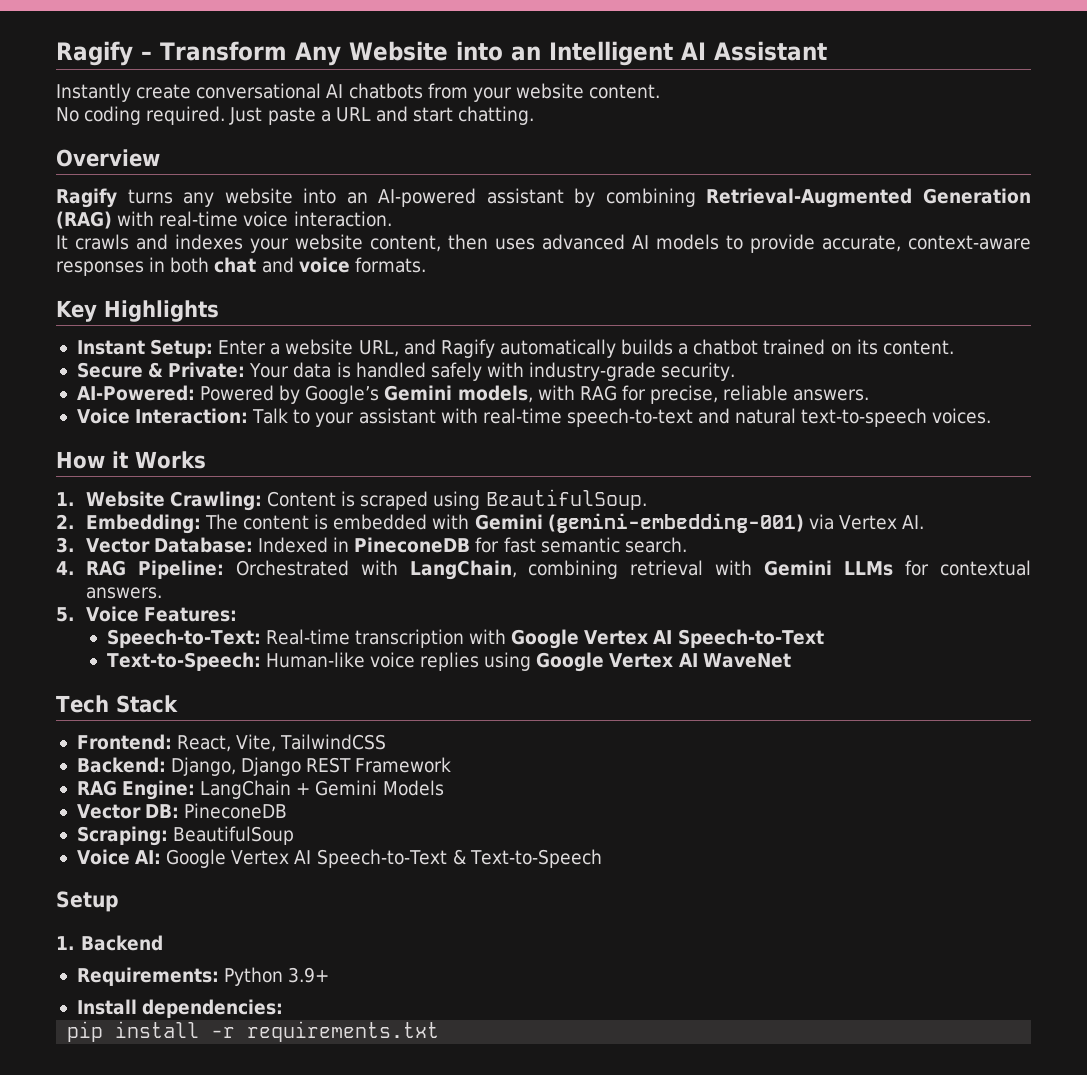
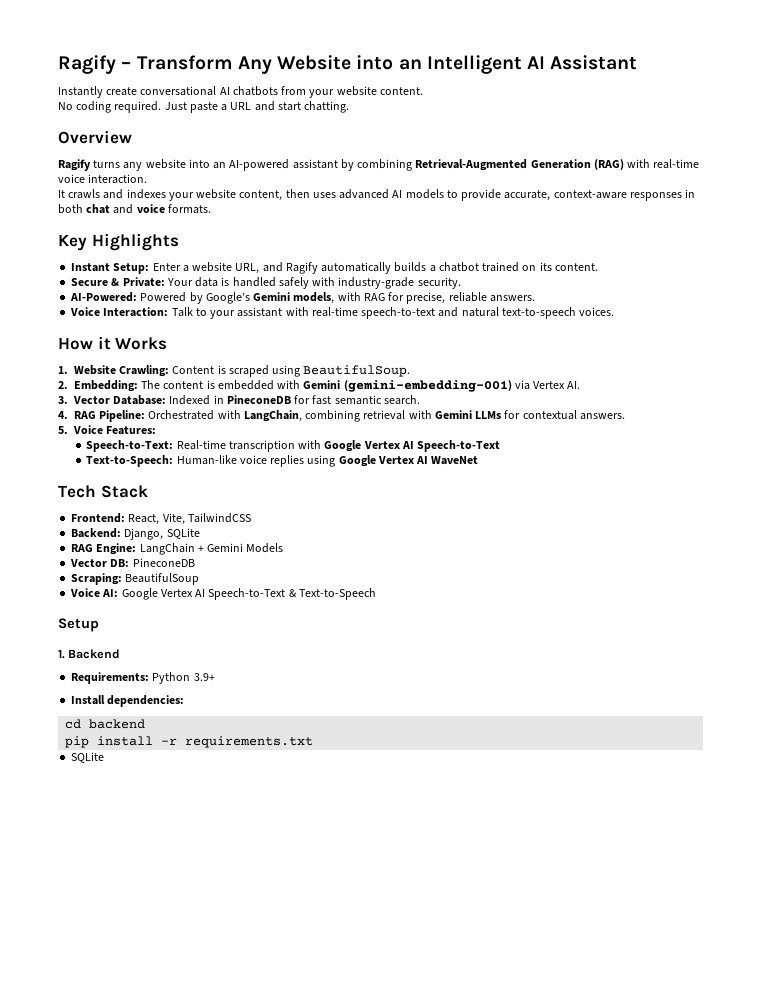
[241,757,452,776] Django REST Framework -> [166,528,200,539] SQLite
(284, 1008) none -> [65,719,146,729] // cd backend
(440, 1031) none -> [71,752,105,763] // SQLite

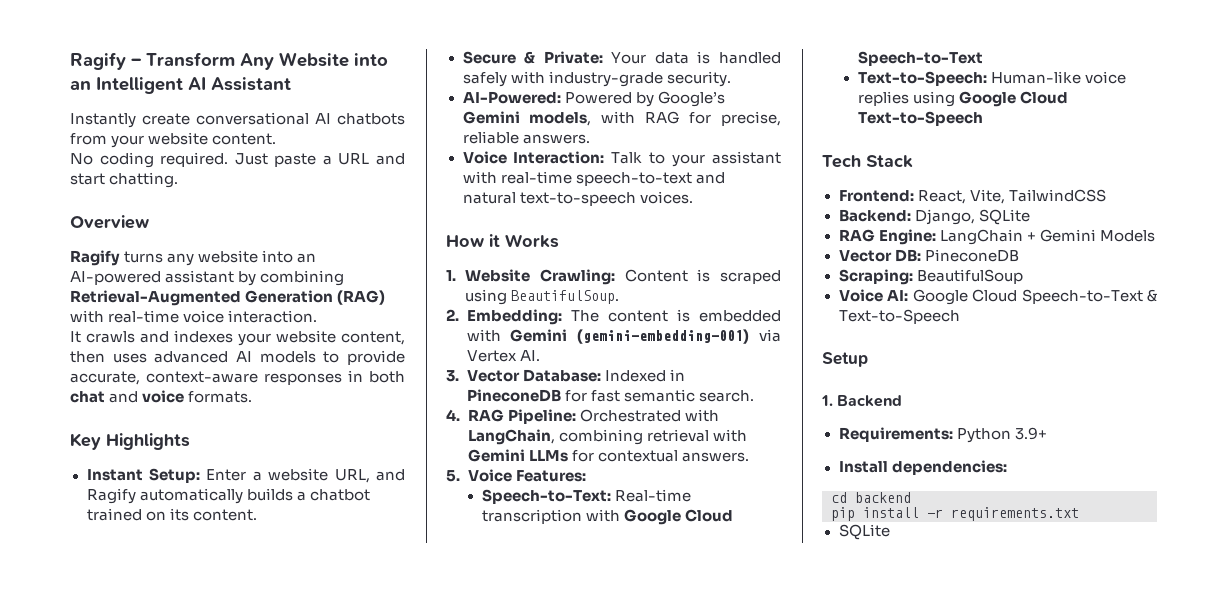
[363,441,414,449] Vertex AI -> [684,509,733,522] Cloud
[377,456,479,465] Vertex AI WaveNet -> [1019,91,1068,104] [857,111,983,126] Cloud Text-to-Speech
[160,589,206,597] Vertex AI -> [972,289,1017,302] Cloud

